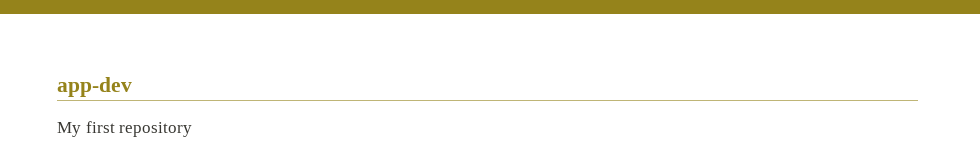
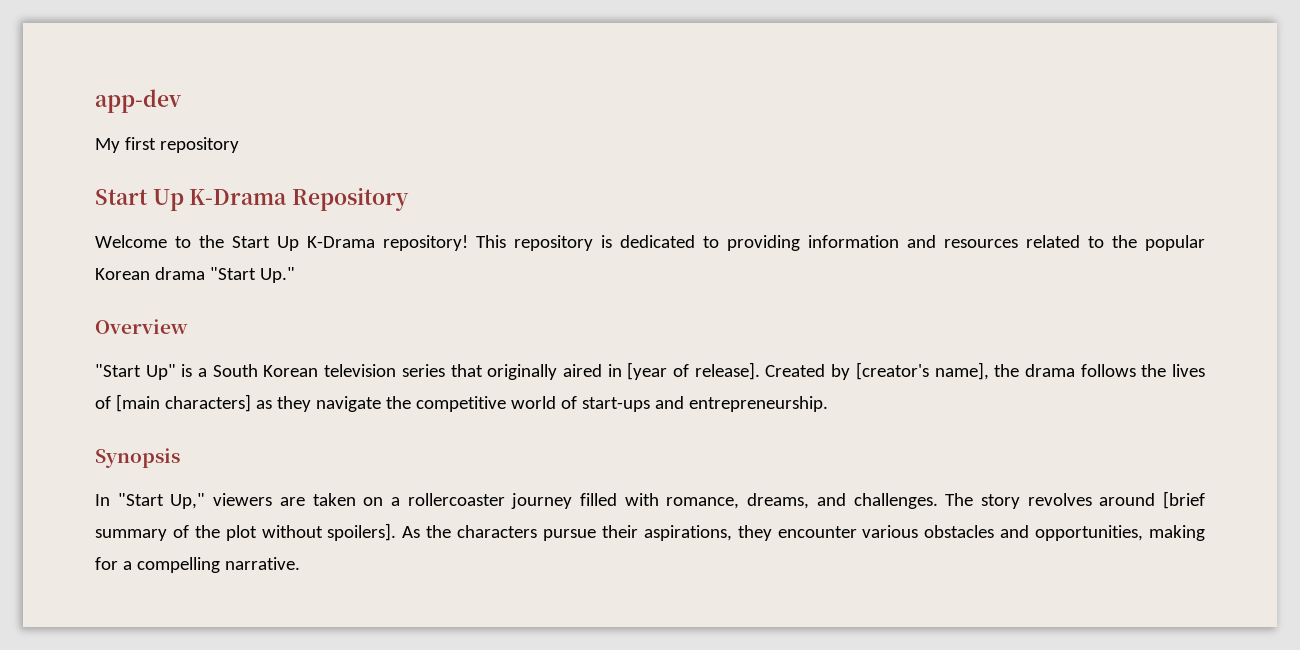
(193, 129) none -> [95,187,410,211] [95,235,1205,251] [95,267,295,283] [95,319,188,334] [95,362,1205,380] [95,394,828,412] [95,448,180,468] [95,491,1206,509] [95,523,1205,541] [95,557,300,573] // Start Up K-Drama Repository // Welcome to the Start Up K-Drama repository! This repository is dedicated to providing information and resources related to the popular Korean drama "Start Up." // Overview // "Start Up" is a South Korean television series that originally aired in [year of release]. Created by [creator's name], the drama follows the lives of [main characters] as they navigate the competitive world of start-ups and entrepreneurship. // Synopsis // In "Start Up," viewers are taken on a rollercoaster journey filled with romance, dreams, and challenges. The story revolves around [brief summary of the plot without spoilers]. As the characters pursue their aspirations, they encounter various obstacles and opportunities, making for a compelling narrative.

